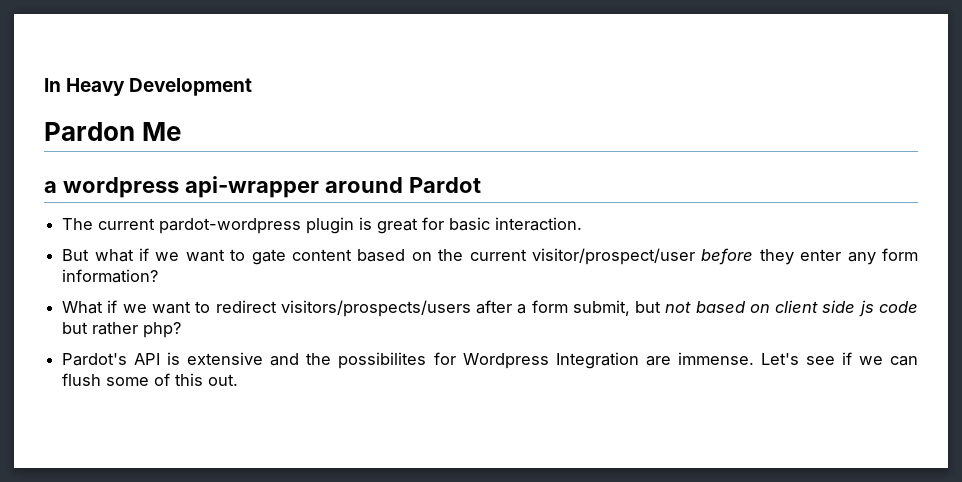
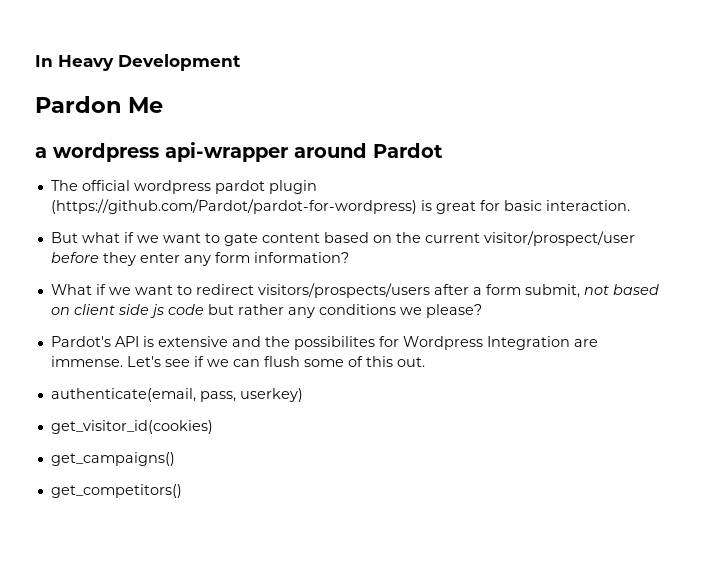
[98,217,355,234] current pardot-wordpress plugin -> [81,180,317,194] [50,199,417,214] official wordpress pardot plugin (https://github.com/Pardot/pardot-for-wordpress)
[635,301,662,313] but -> (580, 291) none
[143,322,182,338] php? -> [287,304,482,318] any conditions we please?
(239, 380) none -> [50,388,303,402] [50,420,213,434] [50,452,175,466] [50,484,182,498] // authenticate(email, pass, userkey) // get_visitor_id(cookies) // get_campaigns() // get_competitors()

